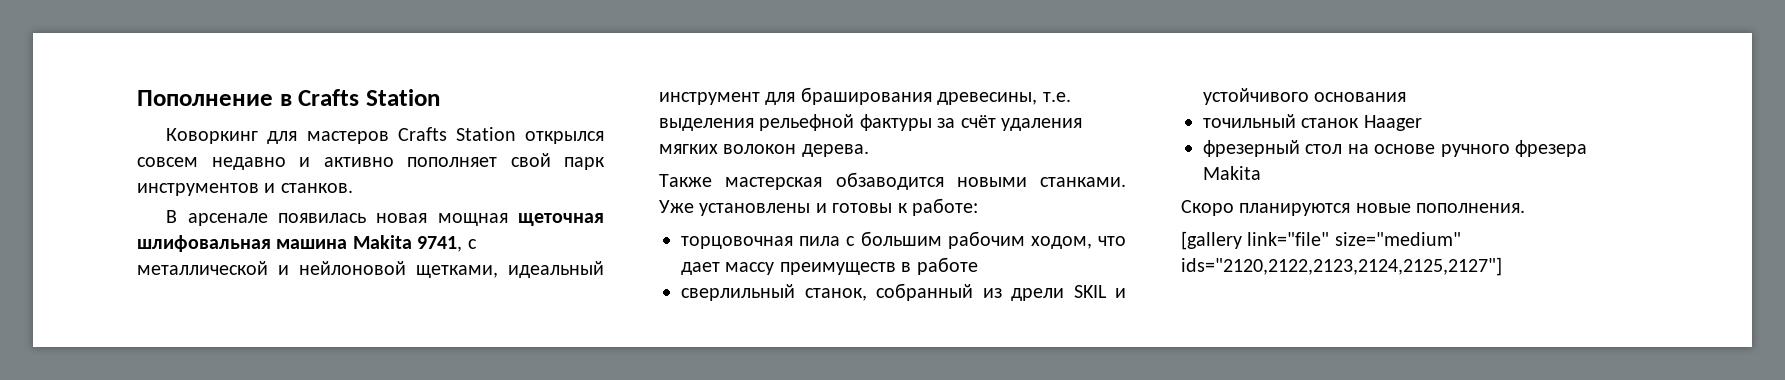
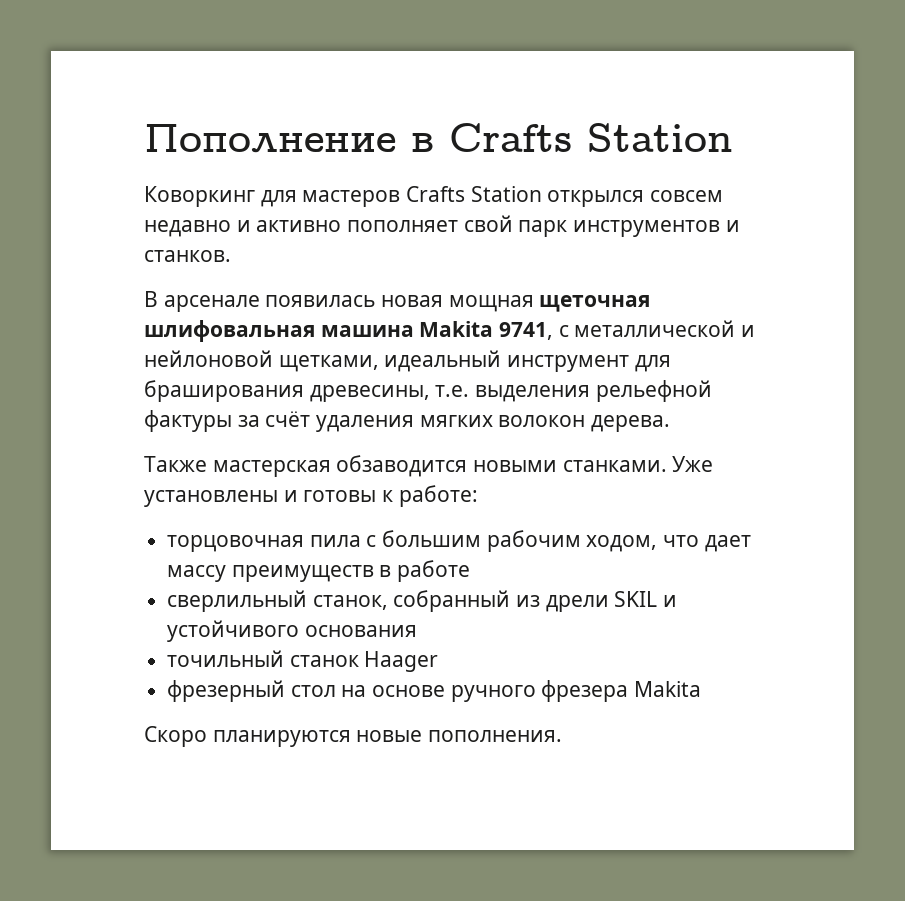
[1181,231,1461,250] [1181,257,1502,276] // [gallery link="file" size="medium" ids="2120,2122,2123,2124,2125,2127"] -> (563, 736) none

